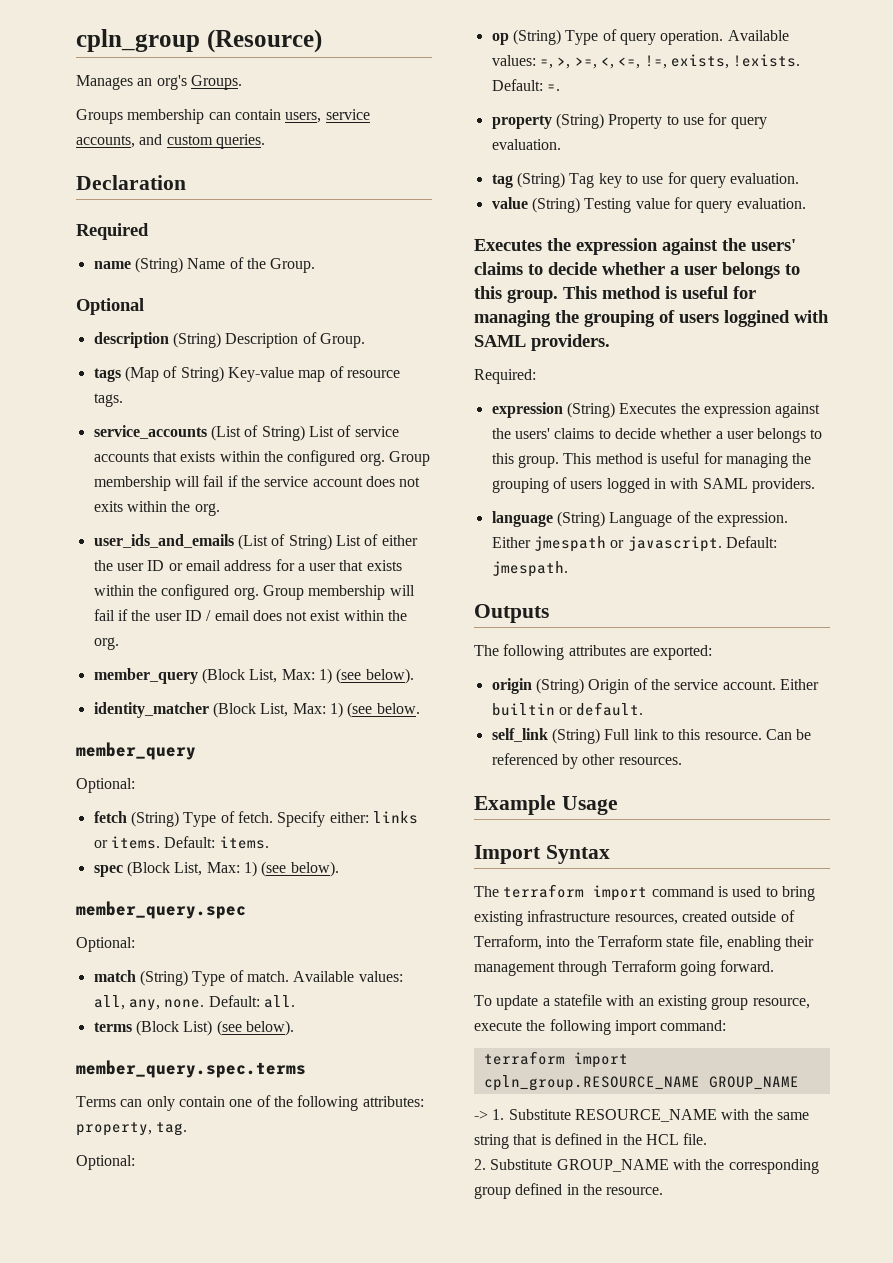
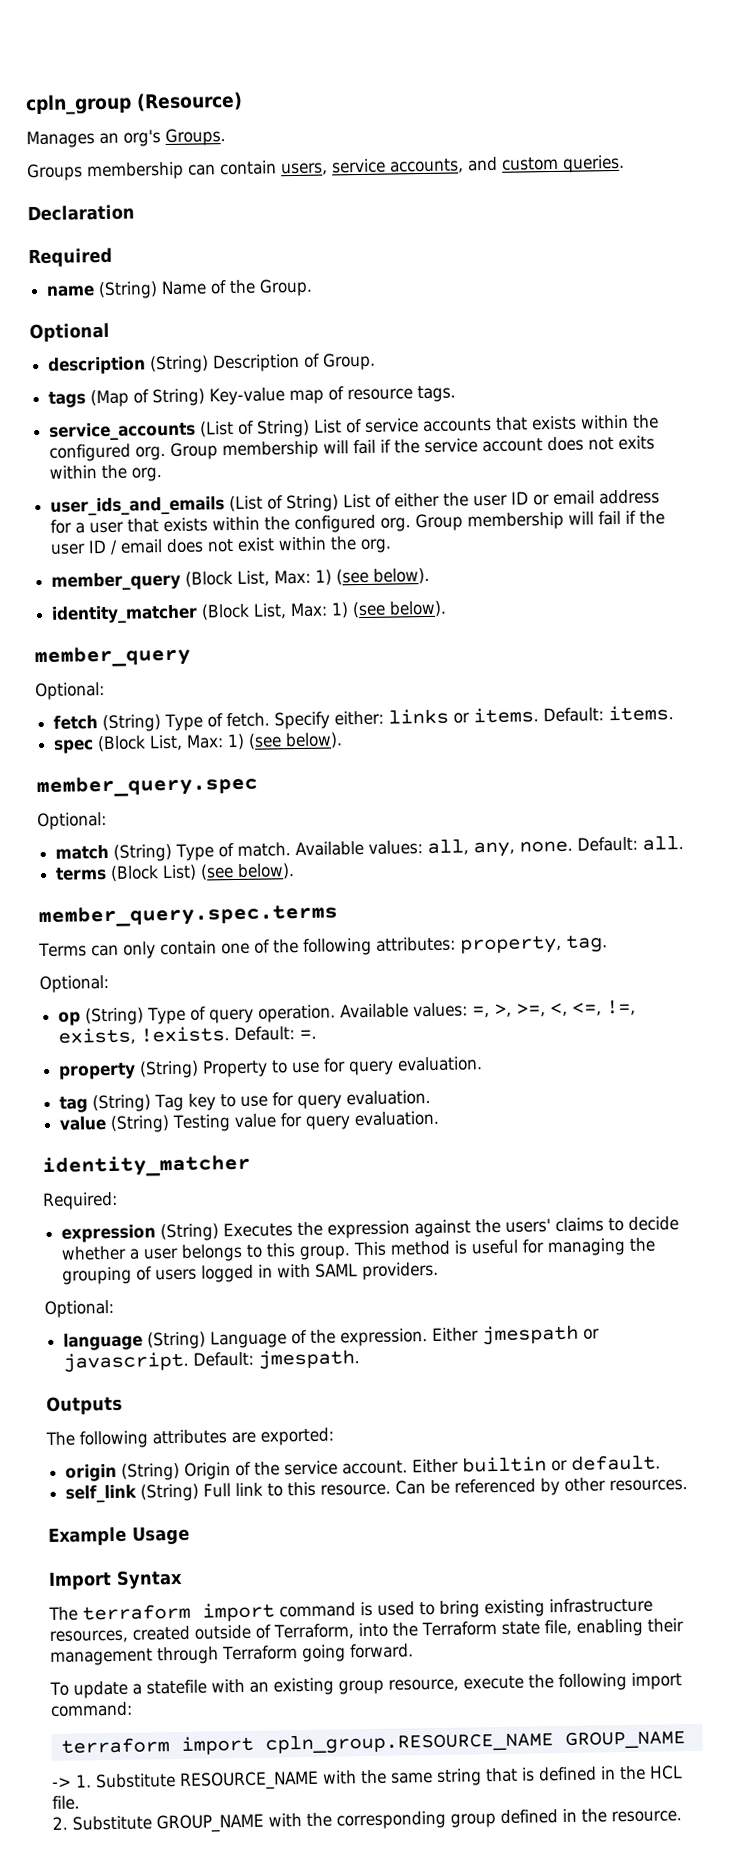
[376,703,420,714] below. -> [389,600,448,618] below).
[474,238,796,255] [474,262,800,279] [474,286,756,303] [474,310,829,327] [474,334,610,351] Executes the expression against the users' claims to decide whether a user belongs to this group. This method is useful for managing the grouping of users loggined with SAML providers. -> [42,1153,251,1179] identity_matcher
(815, 485) none -> [44,1299,114,1319] // Optional:

